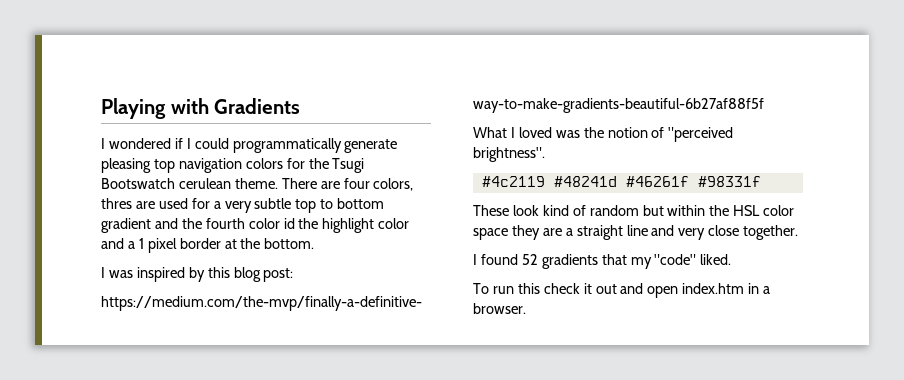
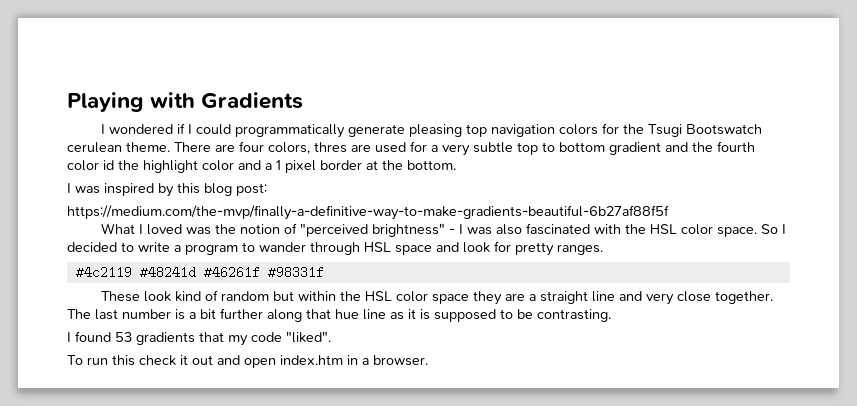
[473,147,545,162] brightness". -> [371,223,786,237] [67,241,603,256] brightness" - I was also fascinated with the HSL color space. So I decided to write a program to wander through HSL space and look for pretty ranges.
(799, 232) none -> [67,308,611,322] The last number is a bit further along that hue line as it is supposed to be contrasting.
[521,254,538,265] 52 -> [115,332,132,342] 53
[654,254,732,265] "code" liked. -> [251,331,331,343] code "liked".

